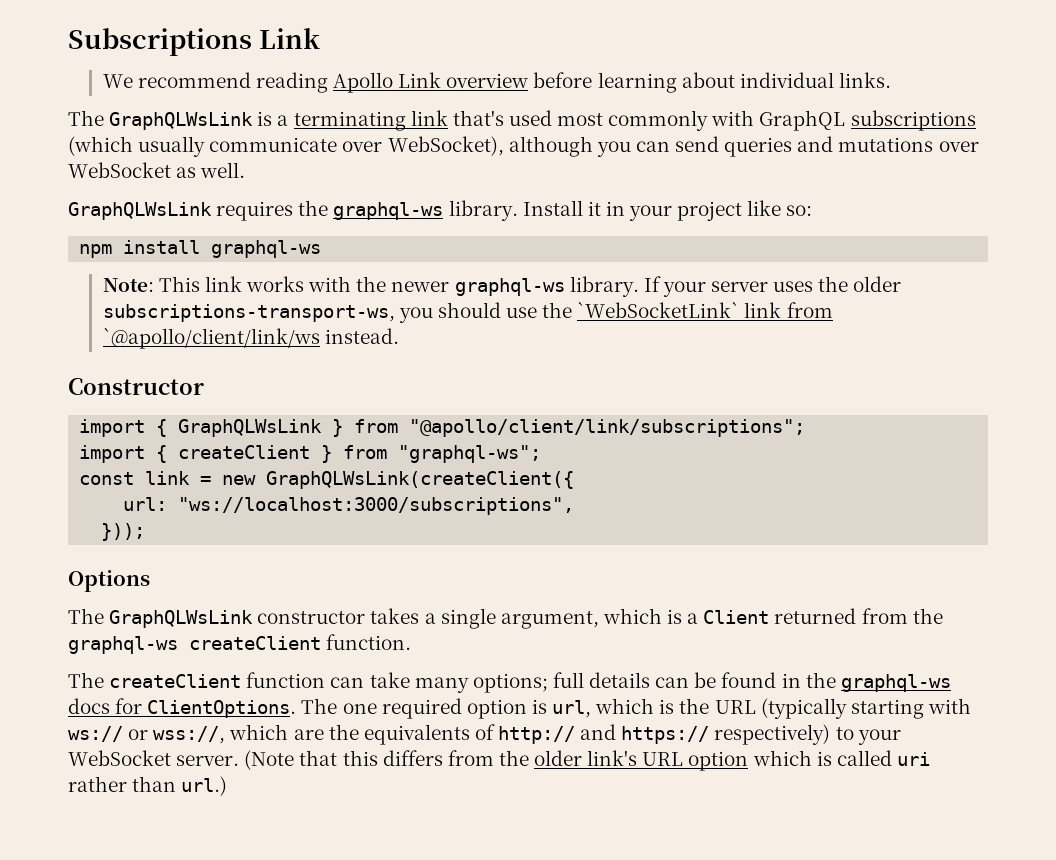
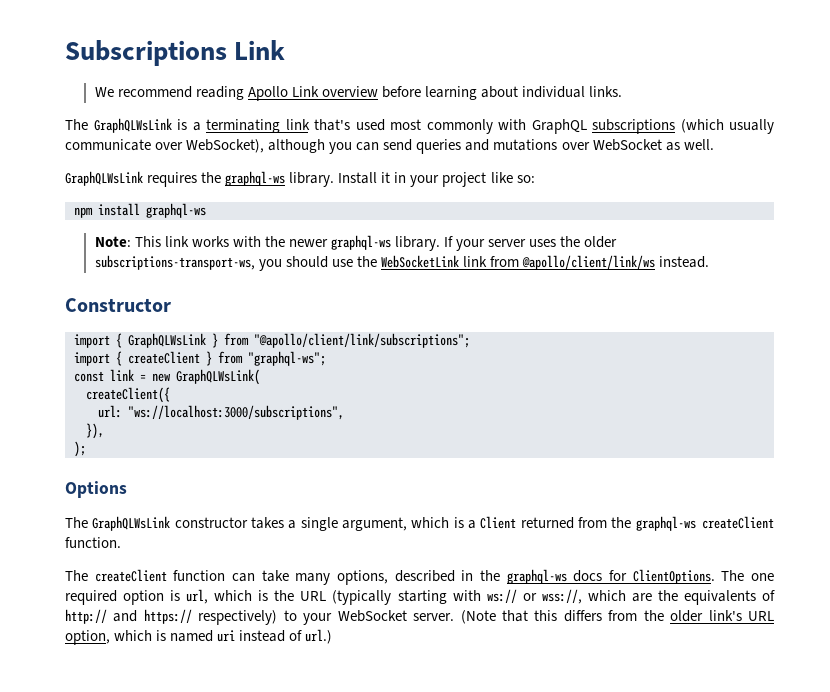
[577,302,740,318] `WebSocketLink` -> [380,255,459,268] WebSocketLink
[102,328,320,349] `@apollo/client/link/ws -> [522,255,656,270] @apollo/client/link/ws
[266,471,575,489] GraphQLWsLink(createClient({ -> [176,369,260,385] [86,387,170,403] GraphQLWsLink( // createClient({
[101,523,146,541] })); -> [86,423,104,439] [74,441,86,457] }), // );
[472,672,777,693] options; full details can be found -> [337,570,455,585] options, described
[688,750,930,771] [68,776,177,792] option which is called uri rather than -> [65,630,303,645] option, which is named uri instead of

